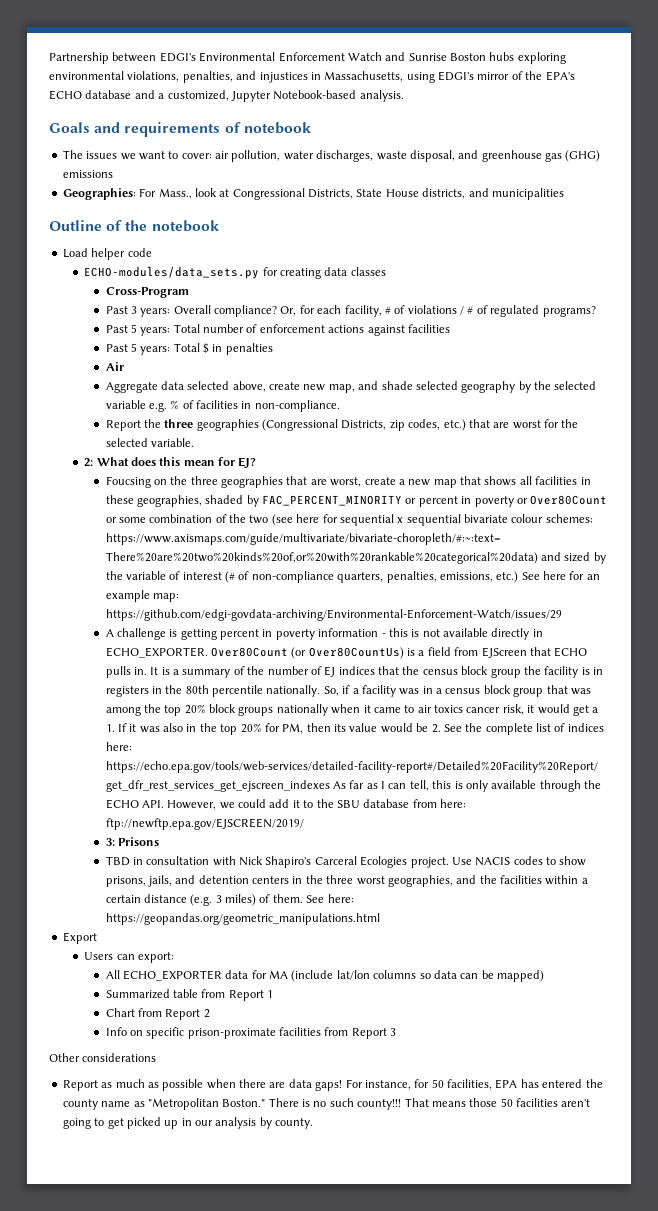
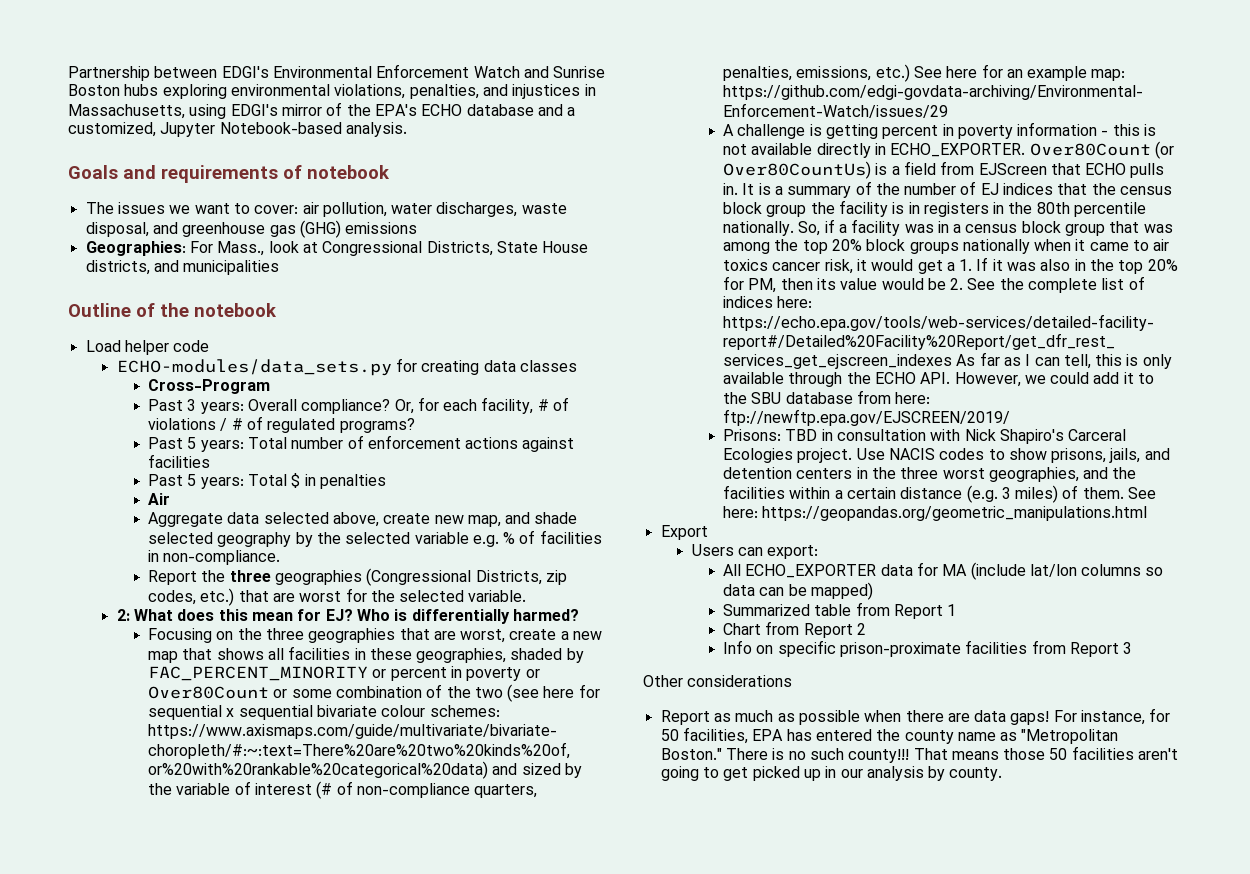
[105,476,151,488] // Foucsing -> [357,609,579,624] [147,628,212,643] Who is differentially harmed? // Focusing
[105,837,159,846] 3: Prisons // -> [722,429,781,441] Prisons:

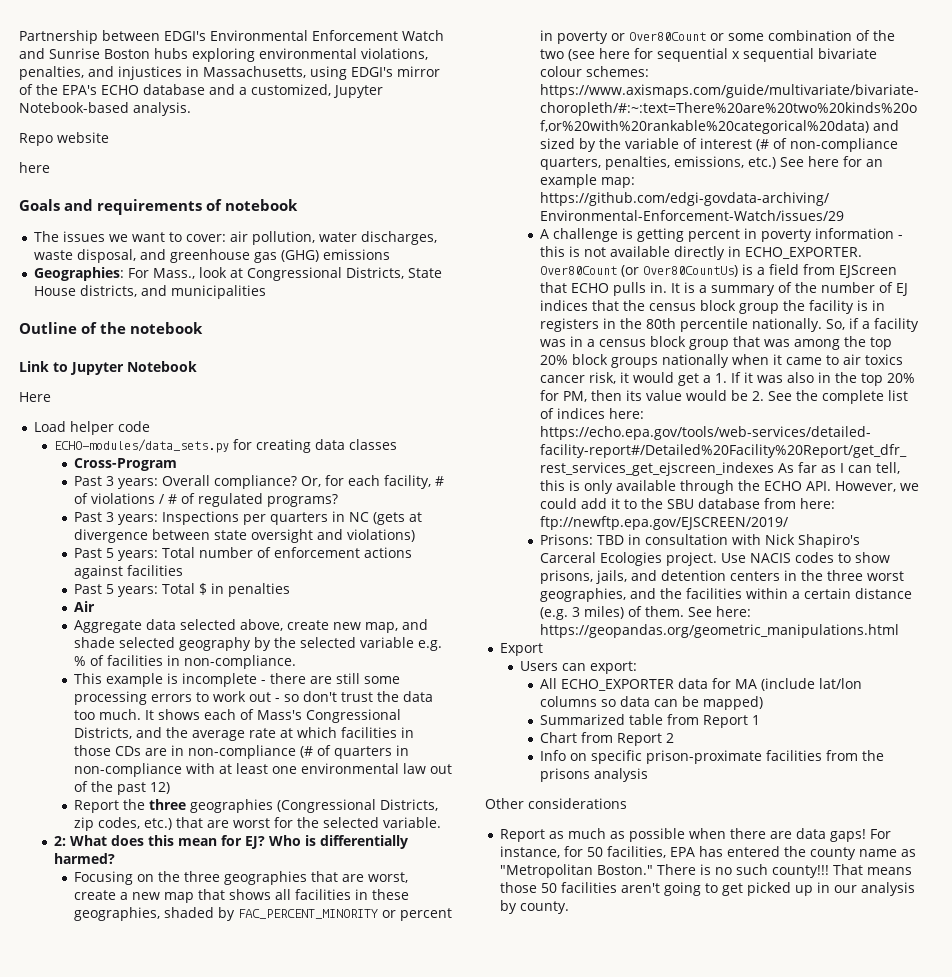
(407, 129) none -> [19,132,109,146] [19,162,50,173] // Repo website // here
(277, 310) none -> [19,361,197,375] [19,392,51,402] // Link to Jupyter Notebook // Here
(415, 425) none -> [73,511,422,525] [73,529,415,543] // Past 3 years: Inspections per quarters in NC (gets at divergence between state oversight and violations)
(281, 557) none -> [73,673,400,687] [73,691,433,705] [73,709,401,723] [73,727,414,741] [73,745,409,759] [73,763,452,777] [73,781,170,795] // This example is incomplete - there are still some processing errors to work out - so don't trust the data too much. It shows each of Mass's Congressional Districts, and the average rate at which facilities in those CDs are in non-compliance (# of quarters in non-compliance with at least one environmental law out of the past 12)
[1069,642,1133,657] Report 3 -> [861,750,884,761] [539,768,648,782] the prisons analysis

